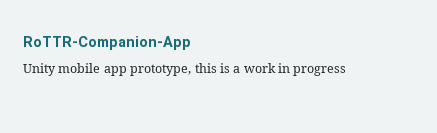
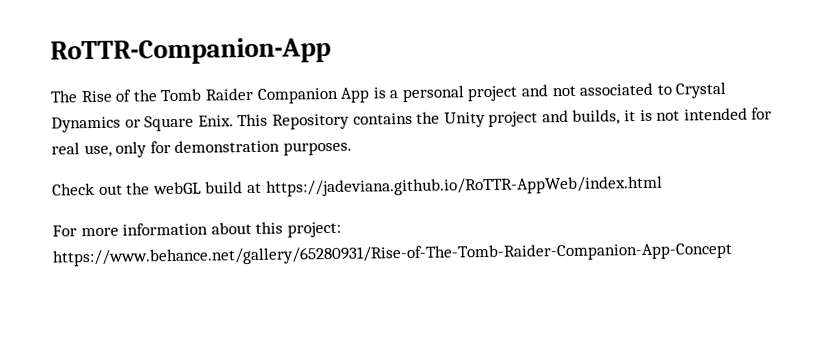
[23,63,347,76] Unity mobile app prototype, this is a work in progress -> [50,81,728,104] [51,107,773,133] [51,139,352,158] [52,175,663,197] [52,221,341,238] [52,241,733,267] The Rise of the Tomb Raider Companion App is a personal project and not associated to Crystal Dynamics or Square Enix. This Repository contains the Unity project and builds, it is not intended for real use, only for demonstration purposes. // Check out the webGL build at https://jadeviana.github.io/RoTTR-AppWeb/index.html // For more information about this project: https://www.behance.net/gallery/65280931/Rise-of-The-Tomb-Raider-Companion-App-Concept

